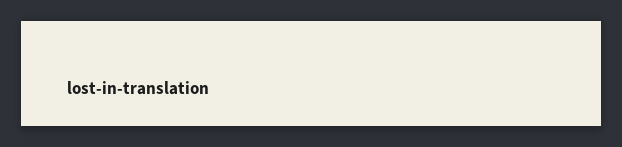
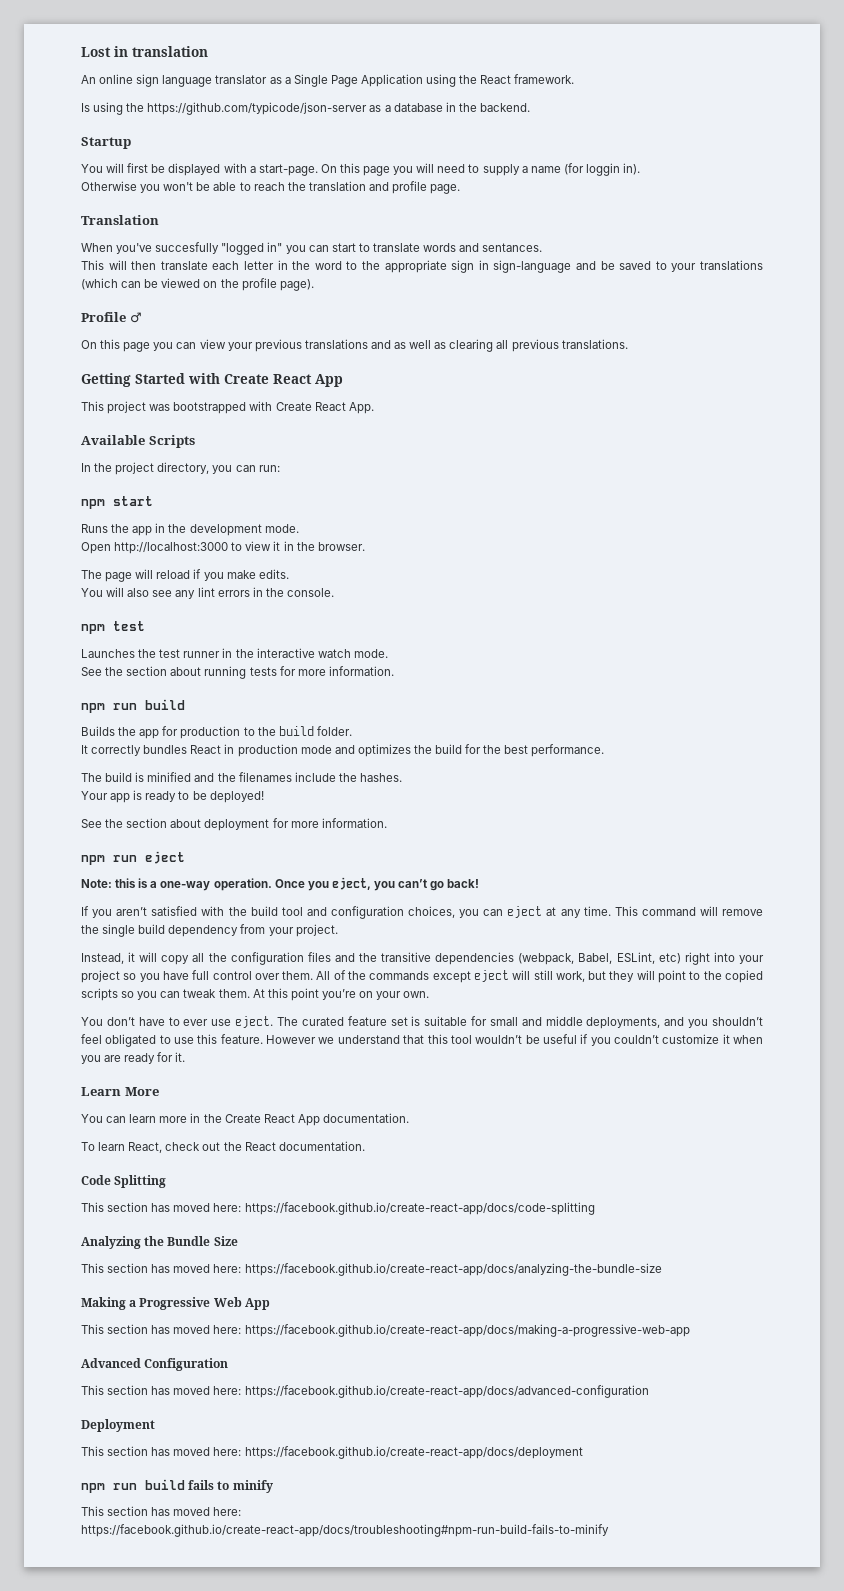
[67,81,209,95] lost-in-translation -> [81,46,208,57] [81,74,575,87] [81,102,530,115] [81,137,131,149] [81,163,641,176] [81,181,461,194] [81,215,159,225] [81,242,543,255] [81,260,764,273] [81,278,314,291] [81,312,142,323] [81,339,628,352] [81,373,343,387] [81,401,374,414] [81,435,195,448] [81,462,280,475] [81,496,153,509] [81,523,299,536] [81,541,365,554] [81,569,289,582] [81,587,334,599] [81,621,145,634] [81,648,388,658] [81,666,394,679] [81,699,185,713] [81,726,352,739] [81,744,605,757] [81,772,402,782] [81,790,264,803] [81,818,387,831] [81,851,185,865] [81,877,480,891] [81,906,764,919] [81,924,338,937] [81,952,764,965] [81,970,763,983] [81,988,430,1001] [81,1016,764,1029] [81,1034,764,1047] [81,1052,186,1064] [81,1087,159,1096] [81,1113,409,1126] [81,1141,365,1153] [81,1175,167,1188] [81,1202,595,1215] [81,1236,238,1249] [81,1263,662,1276] [81,1297,270,1310] [81,1324,690,1337] [81,1358,229,1371] [81,1385,649,1398] [81,1419,155,1432] [81,1446,583,1459] [81,1479,273,1493] [81,1506,242,1516] [81,1524,609,1537] Lost in translation // An online sign language translator as a Single Page Application using the React framework. // Is using the https://github.com/typicode/json-server as a database in the backend. // Startup // You will first be displayed with a start-page. On this page you will need to supply a name (for loggin in). // Otherwise you won't be able to reach the translation and profile page. // Translation // When you've succesfully "logged in" you can start to translate words and sentances. // This will then translate each letter in the word to the appropriate sign in sign-language and be saved to your translations (which can be viewed on the profile page). // Profile ♂ // On this page you can view your previous translations and as well as clearing all previous translations. // Getting Started with Create React App // This project was bootstrapped with Create React App. // Available Scripts // In the project directory, you can run: // npm start // Runs the app in the development mode. // Open http://localhost:3000 to view it in the browser. // The page will reload if you make edits. // You will also see any lint errors in the console. // npm test // Launches the test runner in the interactive watch mode. // See the section about running tests for more information. // npm run build // Builds the app for production to the build folder. // It correctly bundles React in production mode and optimizes the build for the best performance. // The build is minified and the filenames include the hashes. // Your app is ready to be deployed! // See the section about deployment for more information. // npm run eject // Note: this is a one-way operation. Once you eject, you can’t go back! // If you aren’t satisfied with the build tool and configuration choices, you can eject at any time. This command will remove the single build dependency from your project. // Instead, it will copy all the configuration files and the transitive dependencies (webpack, Babel, ESLint, etc) right into your project so you have full control over them. All of the commands except eject will still work, but they will point to the copied scripts so you can tweak them. At this point you’re on your own. // You don’t have to ever use eject. The curated feature set is suitable for small and middle deployments, and you shouldn’t feel obligated to use this feature. However we understand that this tool wouldn’t be useful if you couldn’t customize it when you are ready for it. // Learn More // You can learn more in the Create React App documentation. // To learn React, check out the React documentation. // Code Splitting // This section has moved here: https://facebook.github.io/create-react-app/docs/code-splitting // Analyzing the Bundle Size // This section has moved here: https://facebook.github.io/create-react-app/docs/analyzing-the-bundle-size // Making a Progressive Web App // This section has moved here: https://facebook.github.io/create-react-app/docs/making-a-progressive-web-app // Advanced Configuration // This section has moved here: https://facebook.github.io/create-react-app/docs/advanced-configuration // Deployment // This section has moved here: https://facebook.github.io/create-react-app/docs/deployment // npm run build fails to minify // This section has moved here: https://facebook.github.io/create-react-app/docs/troubleshooting#npm-run-build-fails-to-minify

